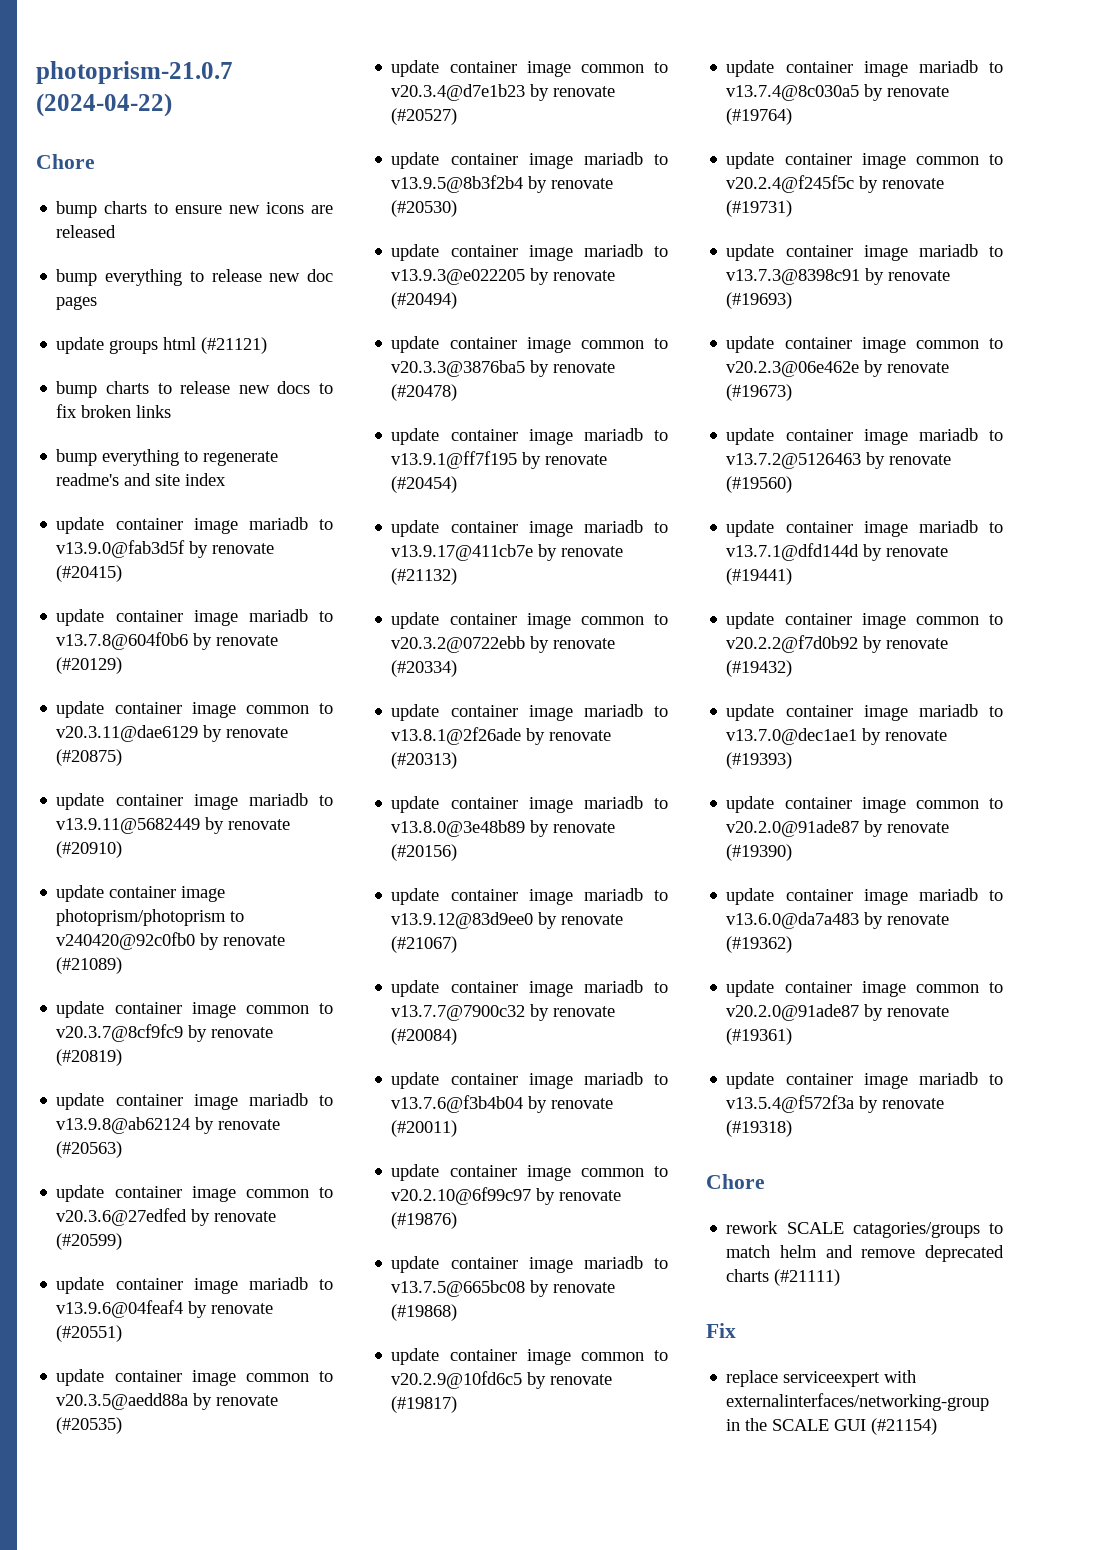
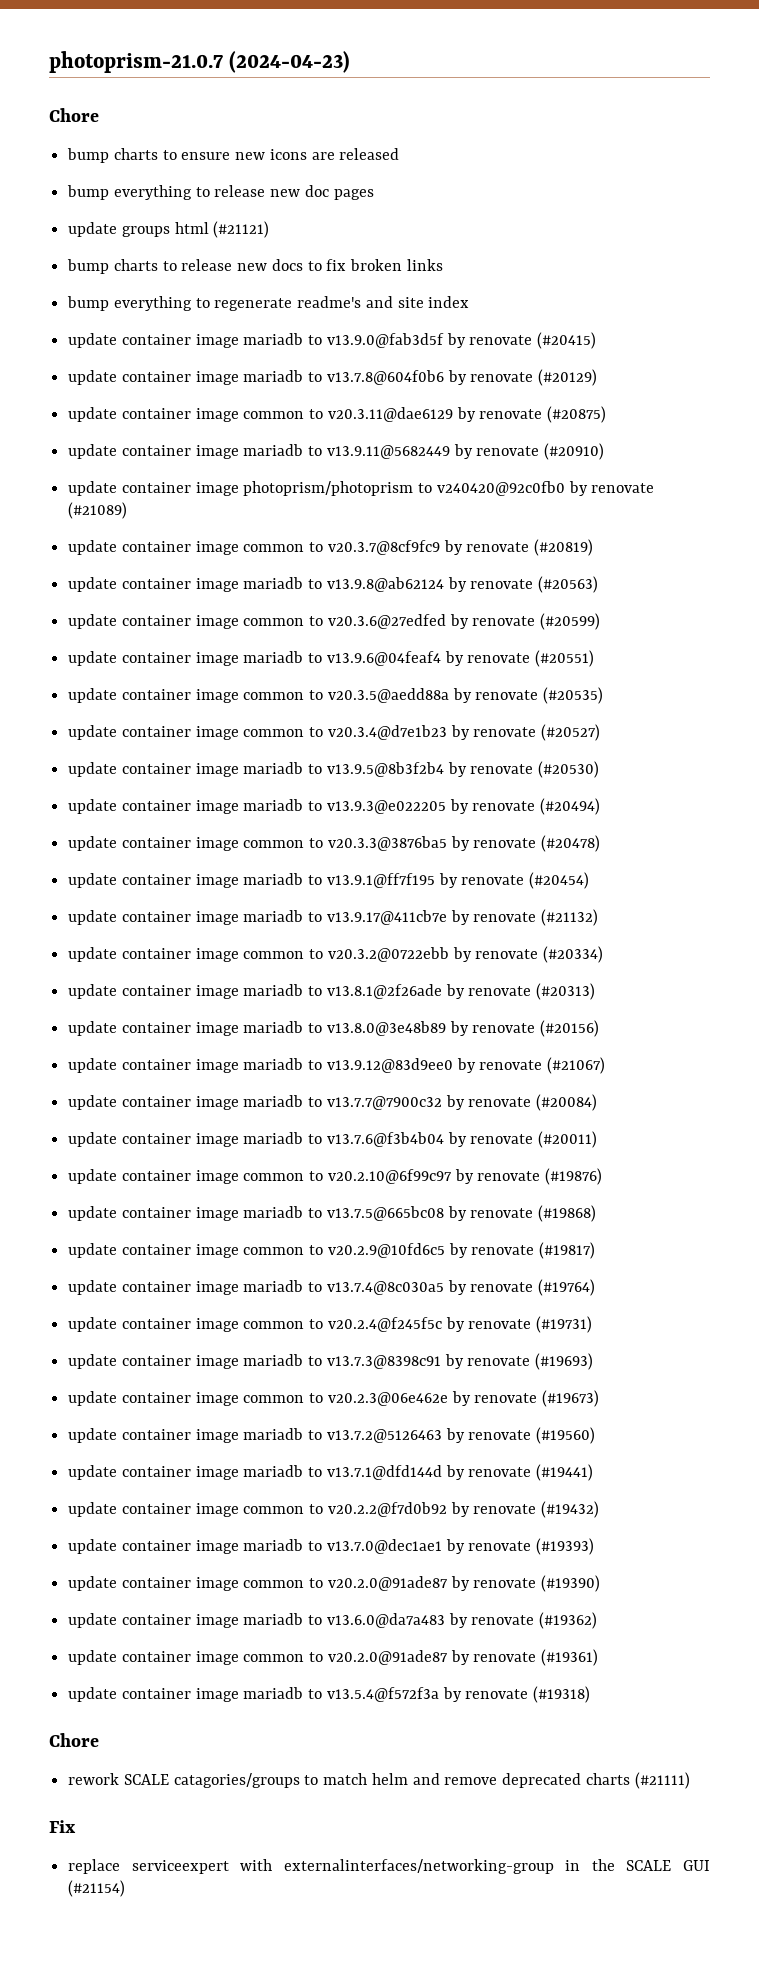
[36,93,172,117] (2024-04-22) -> [229,51,351,73] (2024-04-23)

